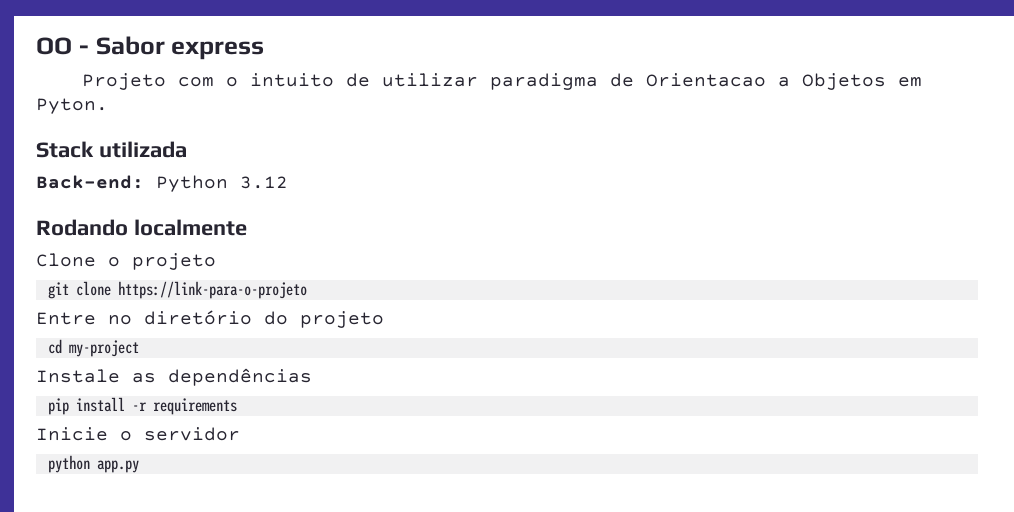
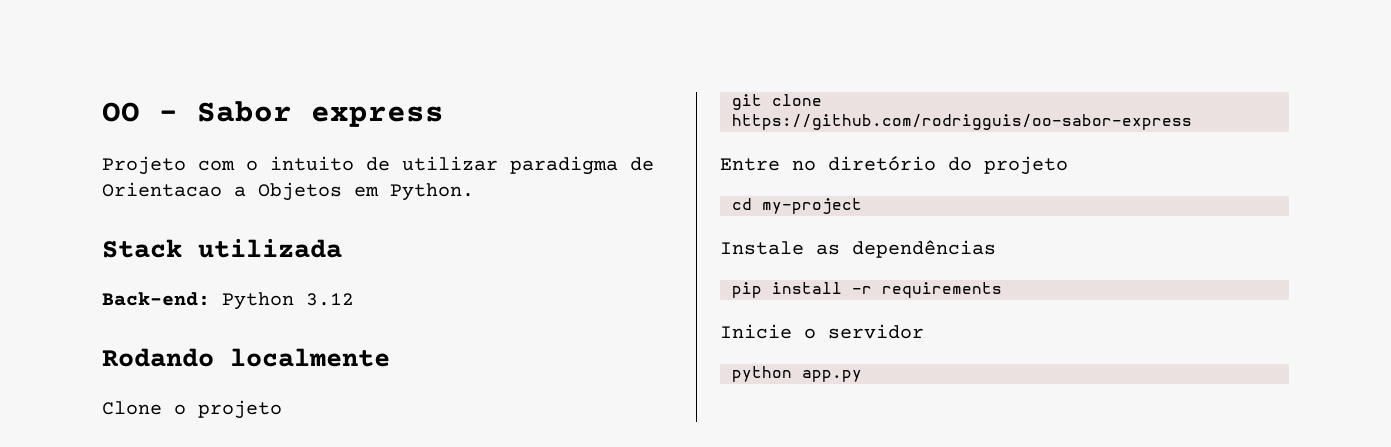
[36,98,108,114] Pyton. -> [390,183,474,201] Python.
[117,281,307,299] https://link-para-o-projeto -> [732,114,1192,130] https://github.com/rodrigguis/oo-sabor-express

